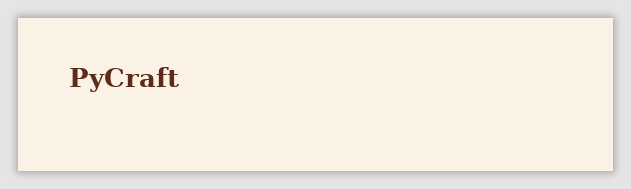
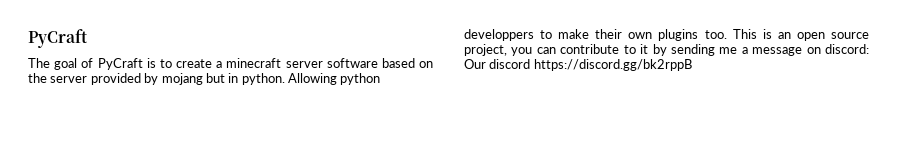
[69,67,179,92] PyCraft -> [28,29,88,48] [28,58,434,70] [28,73,381,85] [464,29,869,41] [464,44,869,56] [464,59,692,71] PyCraft // The goal of PyCraft is to create a minecraft server software based on the server provided by mojang but in python. Allowing python developpers to make their own plugins too. This is an open source project, you can contribute to it by sending me a message on discord: Our discord https://discord.gg/bk2rppB

